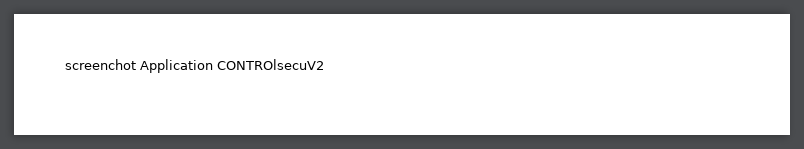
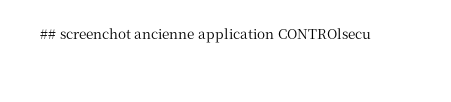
[65,59,324,73] screenchot Application CONTROlsecuV2 -> [40,28,371,43] ## screenchot ancienne application CONTROlsecu

